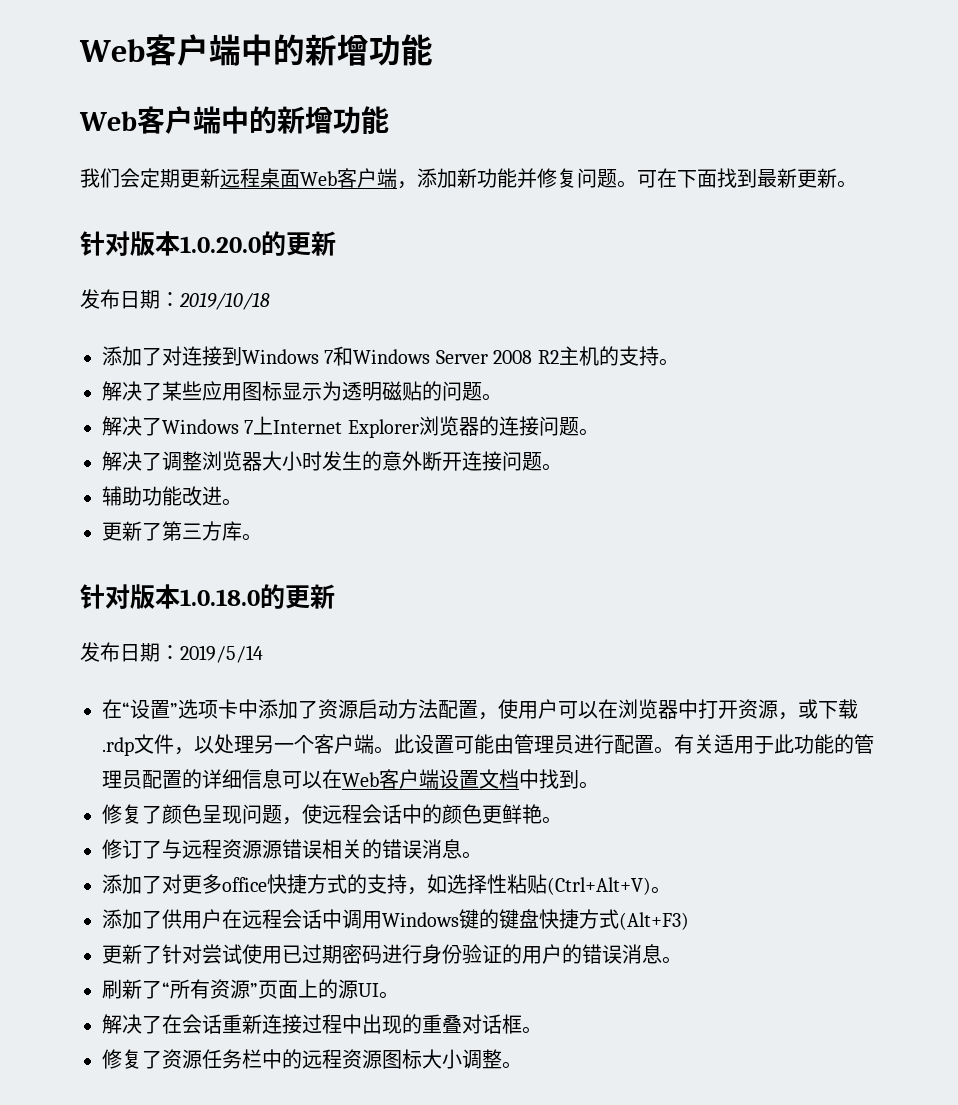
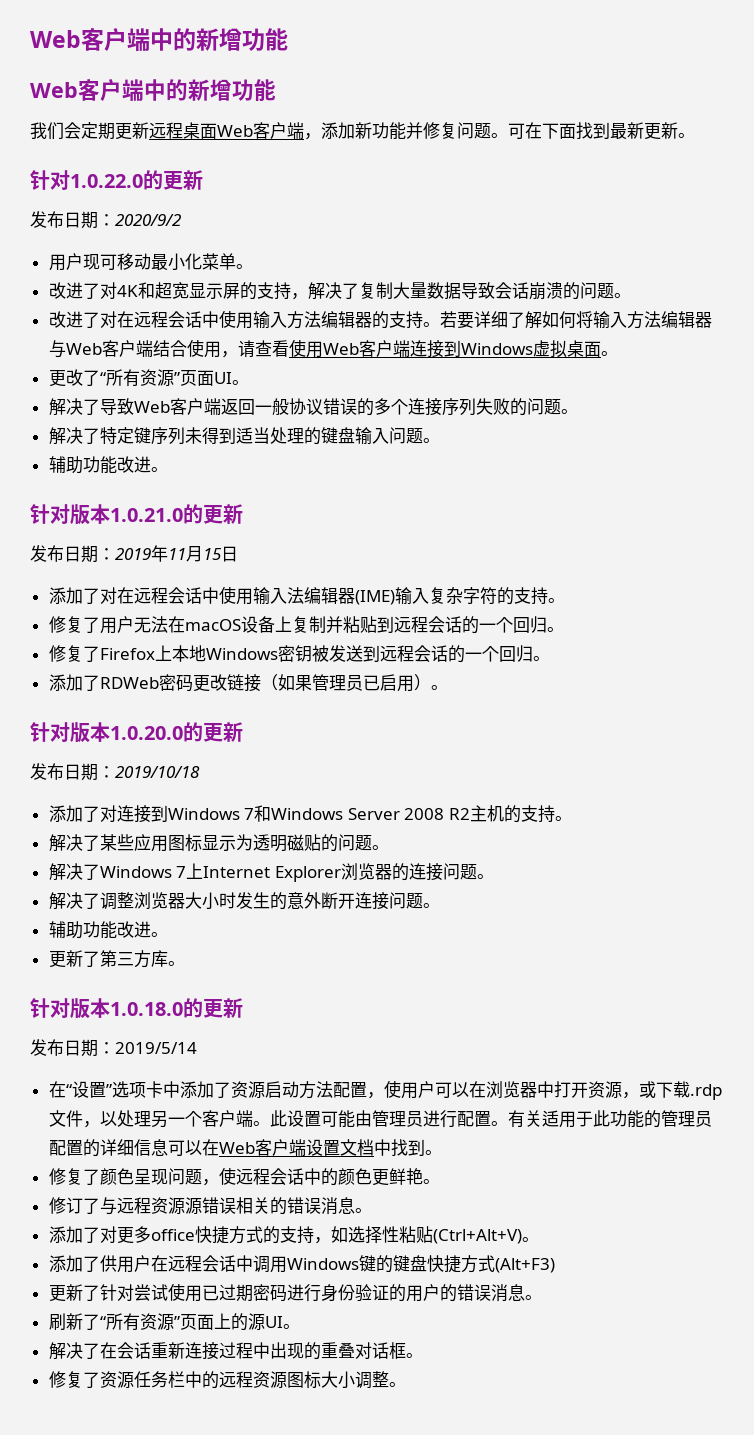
(857, 184) none -> [30,170,203,190] [30,211,181,229] [48,253,253,271] [48,282,631,300] [48,310,712,329] [48,339,618,358] [48,369,249,387] [48,398,578,416] [48,427,440,445] [48,456,168,474] [30,504,243,525] [30,545,238,563] [48,586,565,605] [48,616,564,634] [48,645,550,663] [48,674,448,692] // 针对1.0.22.0的更新 // 发布日期：2020/9/2 // 用户现可移动最小化菜单。 // 改进了对4K和超宽显示屏的支持，解决了复制大量数据导致会话崩溃的问题。 // 改进了对在远程会话中使用输入方法编辑器的支持。若要详细了解如何将输入方法编辑器与Web客户端结合使用，请查看使用Web客户端连接到Windows虚拟桌面。 // 更改了“所有资源”页面UI。 // 解决了导致Web客户端返回一般协议错误的多个连接序列失败的问题。 // 解决了特定键序列未得到适当处理的键盘输入问题。 // 辅助功能改进。 // 针对版本1.0.21.0的更新 // 发布日期：2019年11月15日 // 添加了对在远程会话中使用输入法编辑器(IME)输入复杂字符的支持。 // 修复了用户无法在macOS设备上复制并粘贴到远程会话的一个回归。 // 修复了Firefox上本地Windows密钥被发送到远程会话的一个回归。 // 添加了RDWeb密码更改链接（如果管理员已启用）。

